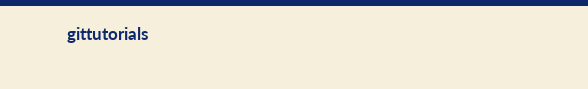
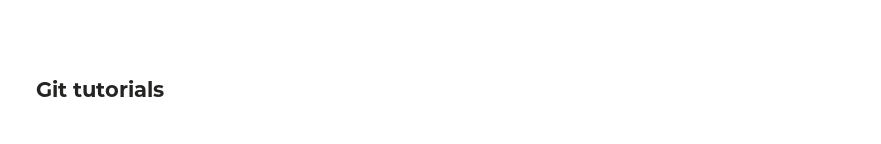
[67,27,148,43] gittutorials -> [36,80,164,97] Git tutorials

